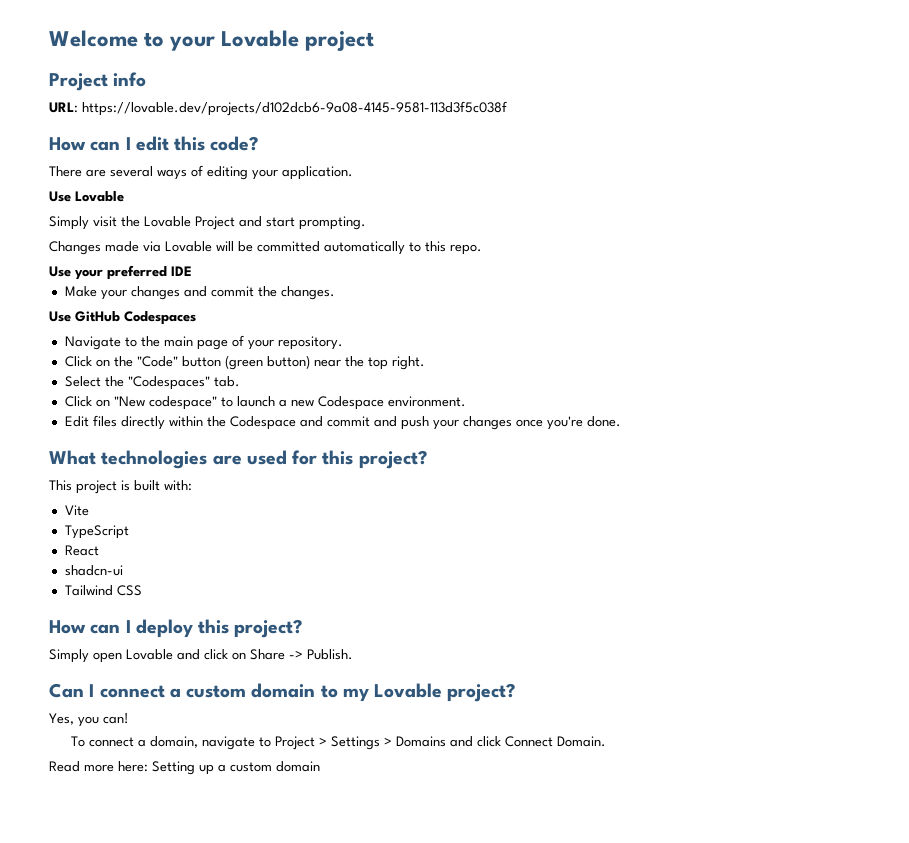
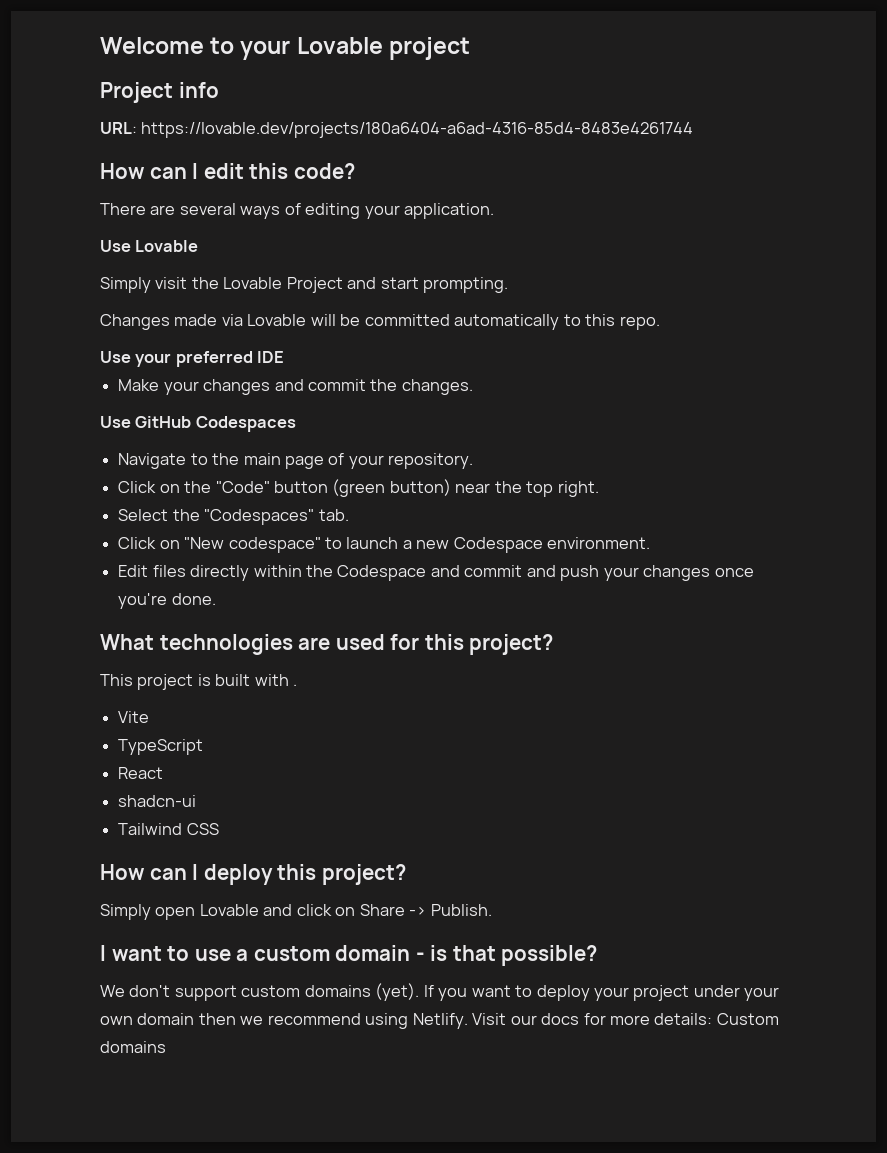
[82,101,507,116] https://lovable.dev/projects/d102dcb6-9a08-4145-9581-113d3f5c038f -> [141,122,694,138] https://lovable.dev/projects/180a6404-a6ad-4316-85d4-8483e4261744
[164,480,192,491] with: -> [254,674,298,686] with .
[49,683,516,702] [49,713,129,727] [70,736,606,750] [49,761,320,775] Can I connect a custom domain to my Lovable project? // Yes, you can! // To connect a domain, navigate to Project > Settings > Domains and click Connect Domain. // Read more here: Setting up a custom domain -> [100,945,598,966] [100,983,780,1001] [100,1013,779,1029] [100,1041,166,1053] I want to use a custom domain - is that possible? // We don't support custom domains (yet). If you want to deploy your project under your own domain then we recommend using Netlify. Visit our docs for more details: Custom domains

